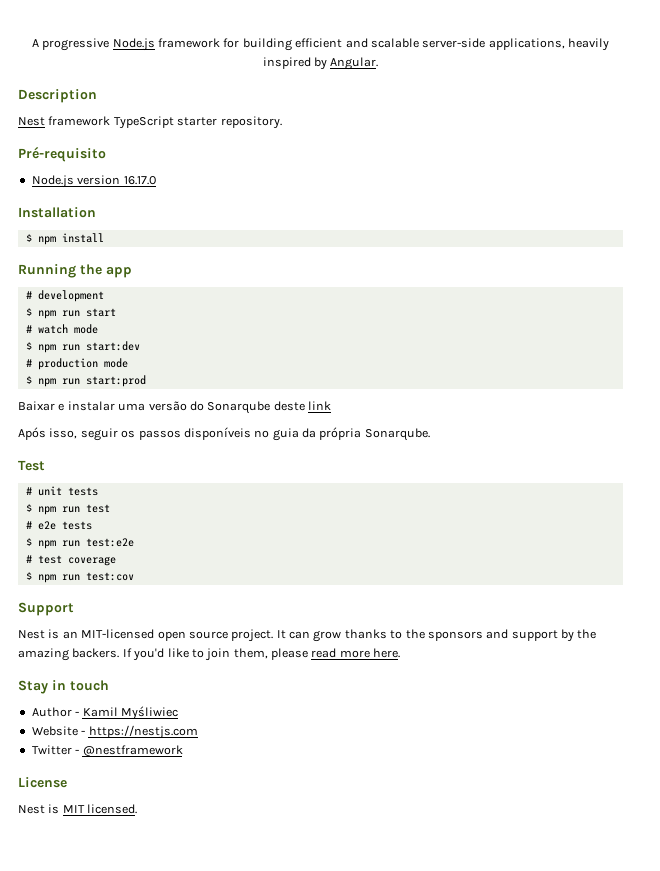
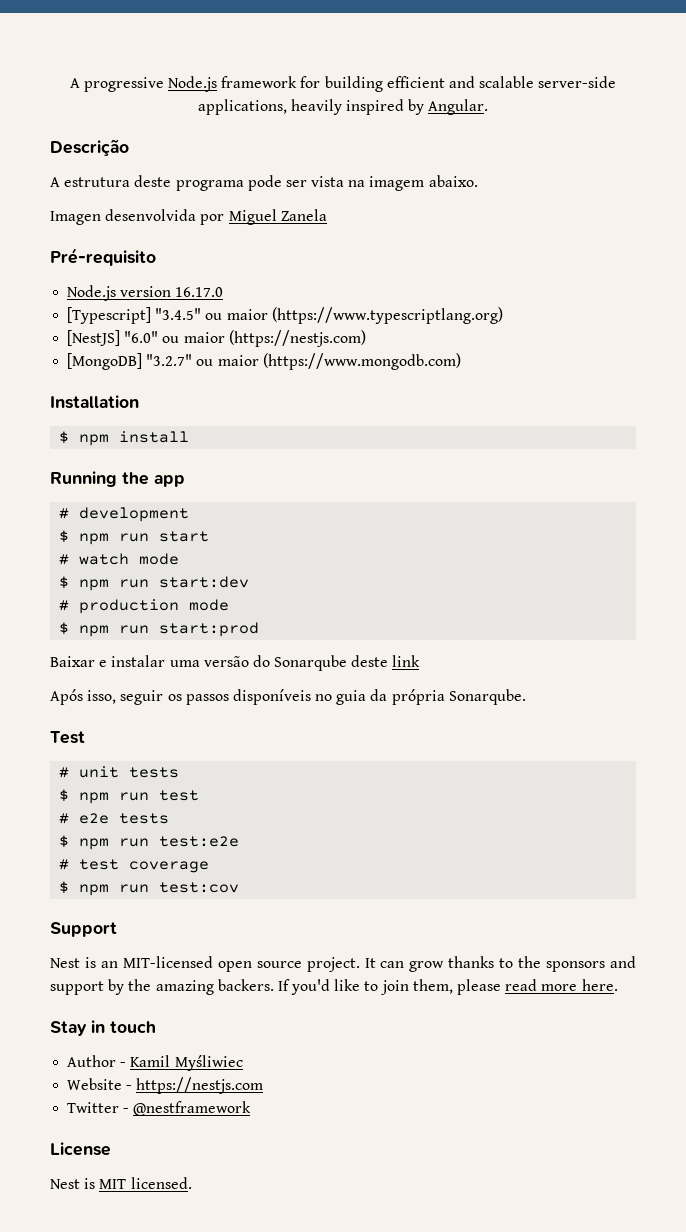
[18,89,97,103] [18,116,282,129] [18,146,106,162] [31,175,156,188] Description // Nest framework TypeScript starter repository. // Pré-requisito // Node.js version 16.17.0 -> [50,139,129,156] [50,175,478,191] [50,209,327,225] [50,248,156,266] [67,285,224,301] [67,307,503,324] [67,330,366,347] [67,353,461,370] Descrição // A estrutura deste programa pode ser vista na imagem abaixo. // Imagen desenvolvida por Miguel Zanela // Pré-requisito // Node.js version 16.17.0 // [Typescript] "3.4.5" ou maior (https://www.typescriptlang.org) // [NestJS] "6.0" ou maior (https://nestjs.com) // [MongoDB] "3.2.7" ou maior (https://www.mongodb.com)

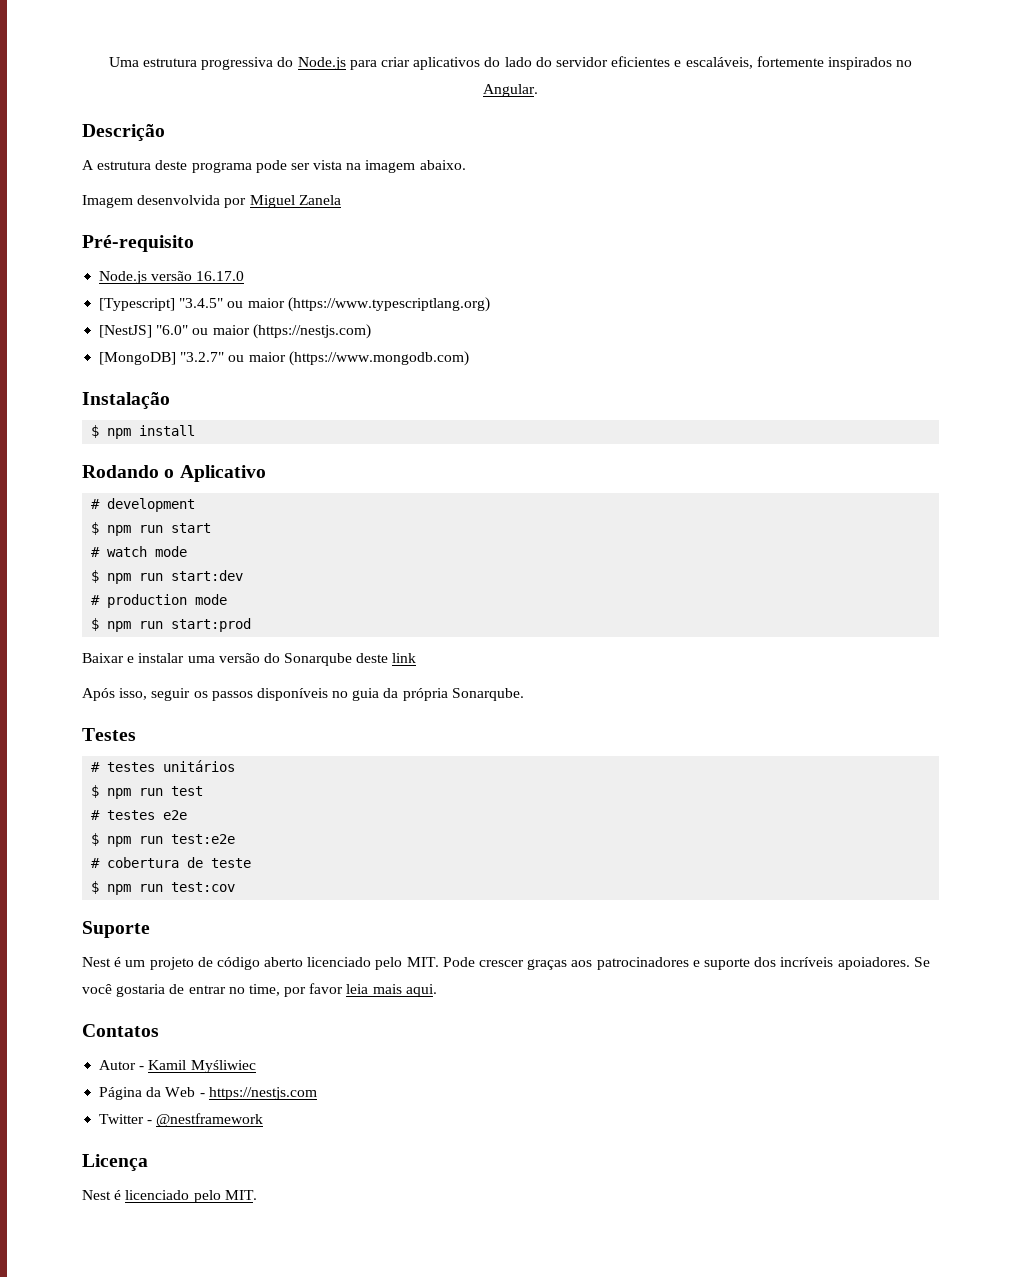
[69,76,617,92] [197,99,425,115] A progressive Node.js framework for building efficient and scalable server-side applications, heavily inspired by -> [108,56,913,70] Uma estrutura progressiva do Node.js para criar aplicativos do lado do servidor eficientes e escaláveis, fortemente inspirados no
[50,211,101,225] Imagen -> [82,195,133,208] Imagem
[120,286,172,297] version -> [151,271,193,281] versão
[50,395,139,409] Installation -> [82,392,170,409] Instalação
[50,471,185,487] Running the app -> [82,465,266,482] Rodando o Aplicativo
[50,731,85,744] [59,766,180,778] Test // # unit tests -> [82,728,136,741] [91,760,236,772] Testes // # testes unitários
(70, 818) none -> [107,810,156,820] testes
[119,813,170,824] tests -> (188, 815) none
[79,859,210,873] test coverage -> [107,857,252,868] cobertura de teste
[50,922,117,937] [50,956,637,972] [50,979,618,995] [50,1020,156,1036] [67,1055,117,1067] Support // Nest is an MIT-licensed open source project. It can grow thanks to the sponsors and support by the amazing backers. If you'd like to join them, please read more here. // Stay in touch // Author -> [82,921,150,938] [82,957,930,970] [82,983,437,997] [82,1024,159,1037] [99,1060,137,1070] Suporte // Nest é um projeto de código aberto licenciado pelo MIT. Pode crescer graças aos patrocinadores e suporte dos incríveis apoiadores. Se você gostaria de entrar no time, por favor leia mais aqui. // Contatos // Autor
[67,1078,123,1090] Website -> [99,1087,196,1100] Página da Web
[50,1142,111,1156] [50,1177,192,1189] License // Nest is MIT licensed. -> [82,1154,148,1171] [82,1190,257,1203] Licença // Nest é licenciado pelo MIT.

